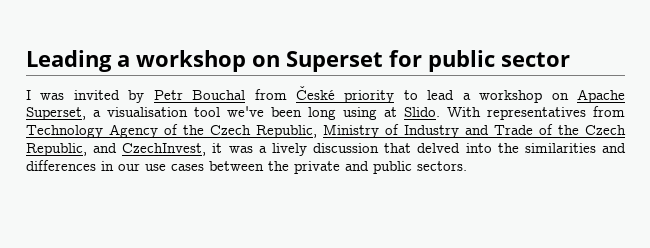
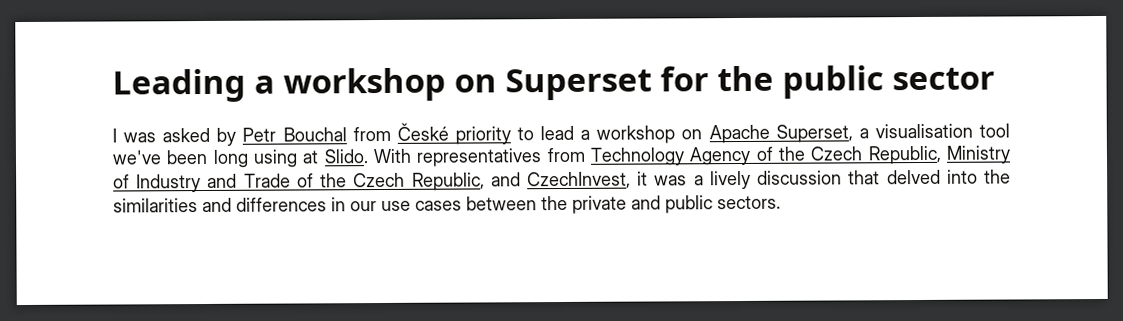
(422, 58) none -> [717,65,774,92] the
[73,90,120,100] invited -> [162,127,211,143] asked

